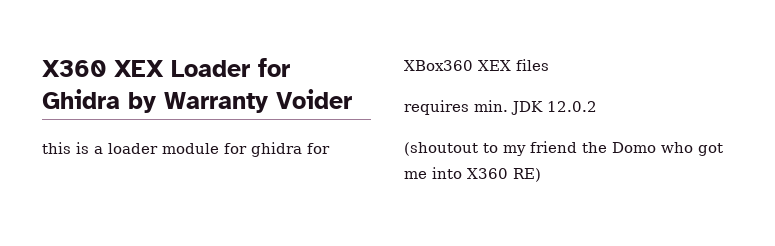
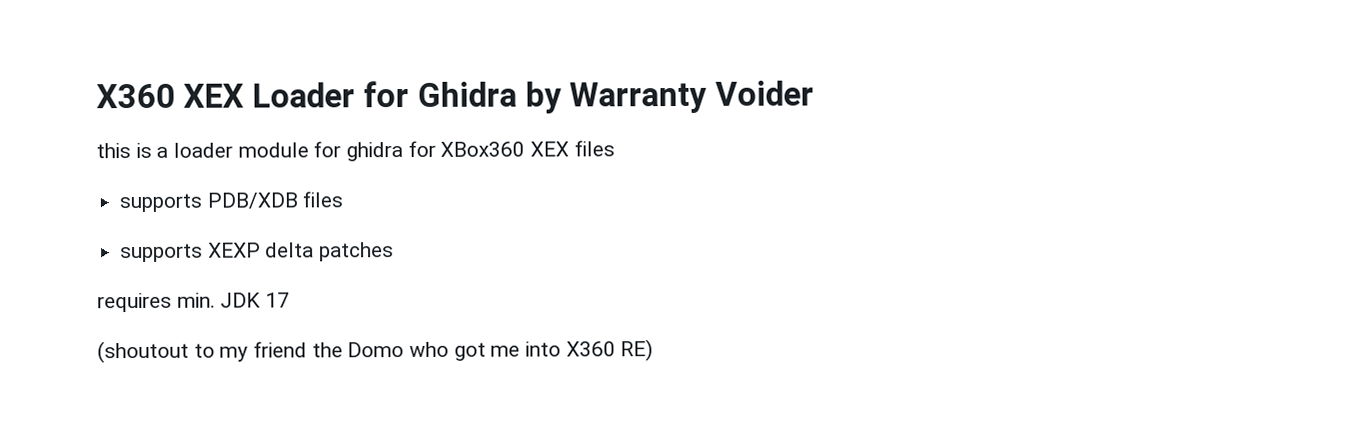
(549, 65) none -> [119,191,344,213] [120,242,395,263] // supports PDB/XDB files // supports XEXP delta patches
[547,101,597,112] 12.0.2 -> [265,292,291,308] 17

